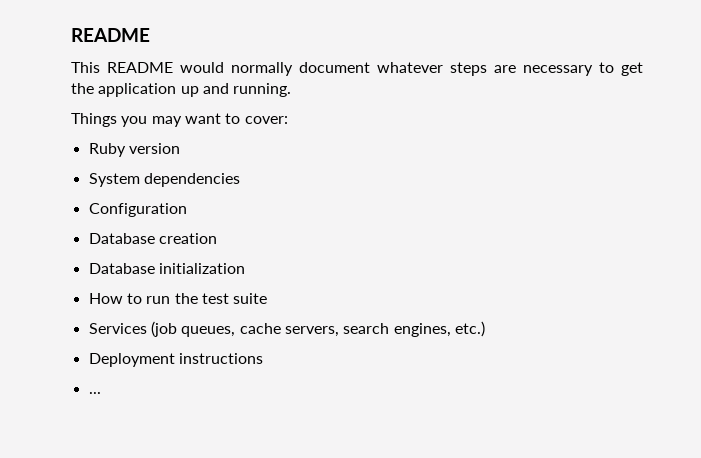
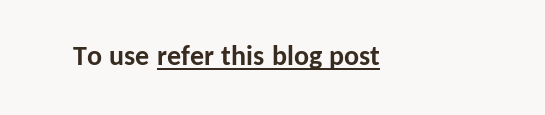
[71,28,150,42] [71,62,643,76] [71,83,292,97] [71,113,288,127] [88,143,180,157] [88,173,240,187] [88,203,187,217] [88,233,217,244] [88,263,245,274] [88,293,268,304] [88,321,485,337] [88,353,263,367] [88,392,101,394] README // This README would normally document whatever steps are necessary to get the application up and running. // Things you may want to cover: // Ruby version // System dependencies // Configuration // Database creation // Database initialization // How to run the test suite // Services (job queues, cache servers, search engines, etc.) // Deployment instructions // ... -> [73,45,381,69] To use refer this blog post

